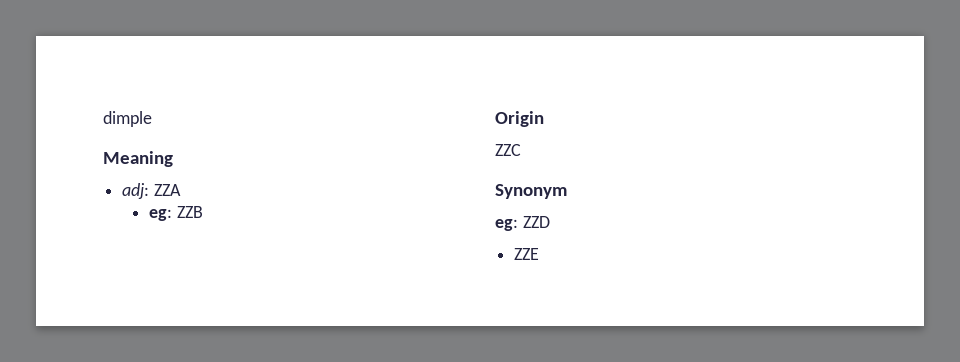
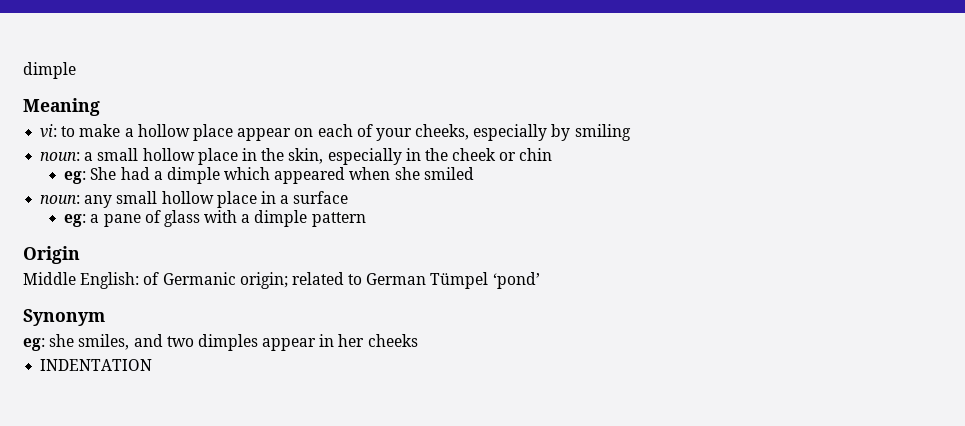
[122,183,181,199] [148,206,203,221] [495,111,544,127] [495,144,521,156] [495,184,567,199] [495,216,550,231] [514,248,540,260] adj: ZZA // eg: ZZB // Origin // ZZC // Synonym // eg: ZZD // ZZE -> [40,124,631,141] [40,148,553,165] [64,167,474,184] [40,191,349,208] [64,210,366,227] [23,246,80,264] [23,272,540,289] [23,309,105,326] [23,334,418,351] [40,359,153,371] vi: to make a hollow place appear on each of your cheeks, especially by smiling // noun: a small hollow place in the skin, especially in the cheek or chin // eg: She had a dimple which appeared when she smiled // noun: any small hollow place in a surface // eg: a pane of glass with a dimple pattern // Origin // Middle English: of Germanic origin; related to German Tümpel ‘pond’ // Synonym // eg: she smiles, and two dimples appear in her cheeks // INDENTATION

